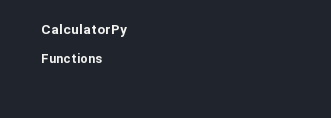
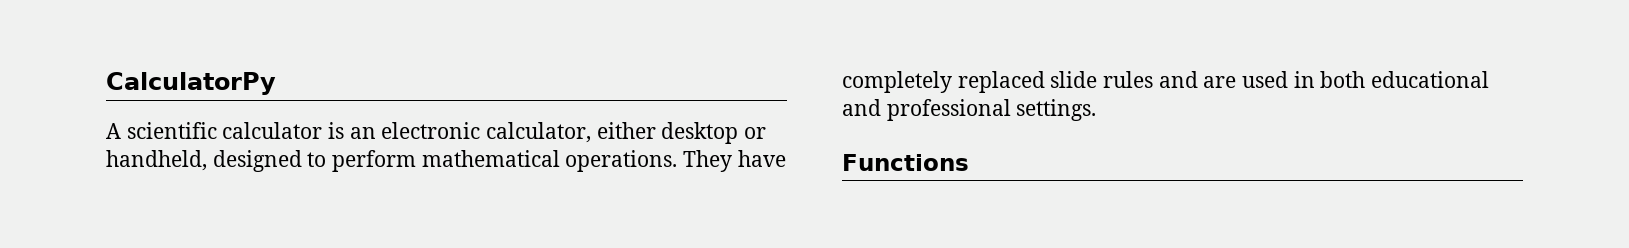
(127, 30) none -> [106,122,767,144] [106,150,786,172] [842,71,1490,93] [842,99,1097,121] // A scientific calculator is an electronic calculator, either desktop or handheld, designed to perform mathematical operations. They have completely replaced slide rules and are used in both educational and professional settings.

